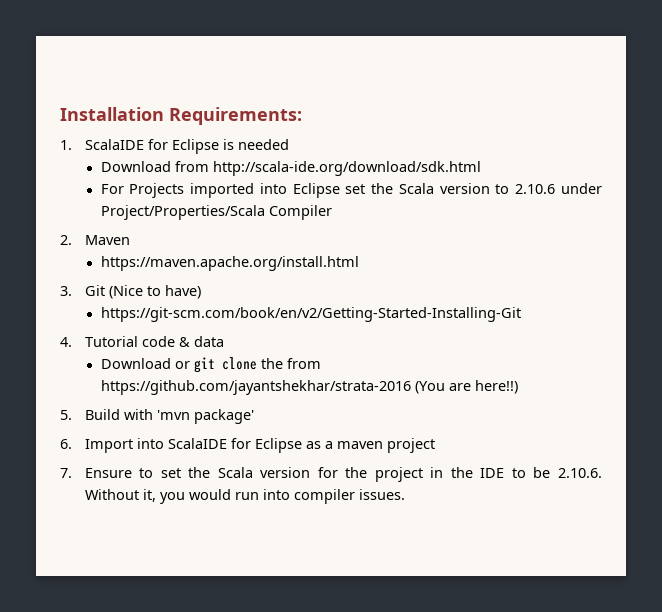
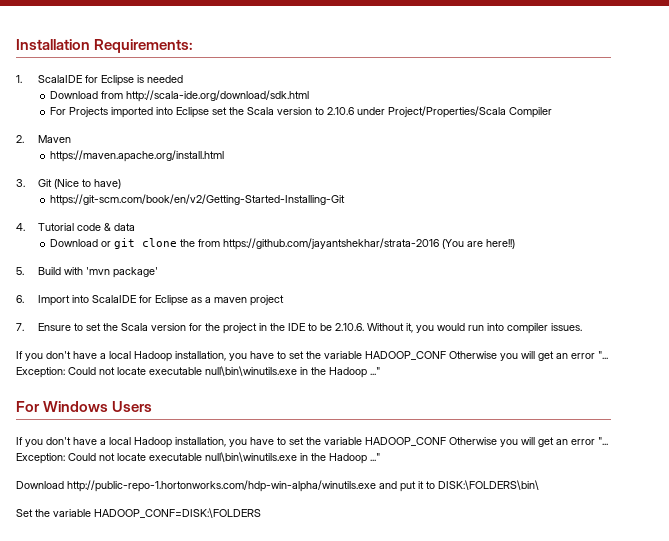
(405, 494) none -> [16,351,608,362] [16,366,380,378] [16,401,153,412] [16,437,608,448] [16,452,380,464] [16,480,539,492] [16,508,261,518] // If you don't have a local Hadoop installation, you have to set the variable HADOOP_CONF Otherwise you will get an error "... Exception: Could not locate executable null\bin\winutils.exe in the Hadoop ..." // For Windows Users // If you don't have a local Hadoop installation, you have to set the variable HADOOP_CONF Otherwise you will get an error "... Exception: Could not locate executable null\bin\winutils.exe in the Hadoop ..." // Download http://public-repo-1.hortonworks.com/hdp-win-alpha/winutils.exe and put it to DISK:\FOLDERS\bin\ // Set the variable HADOOP_CONF=DISK:\FOLDERS

